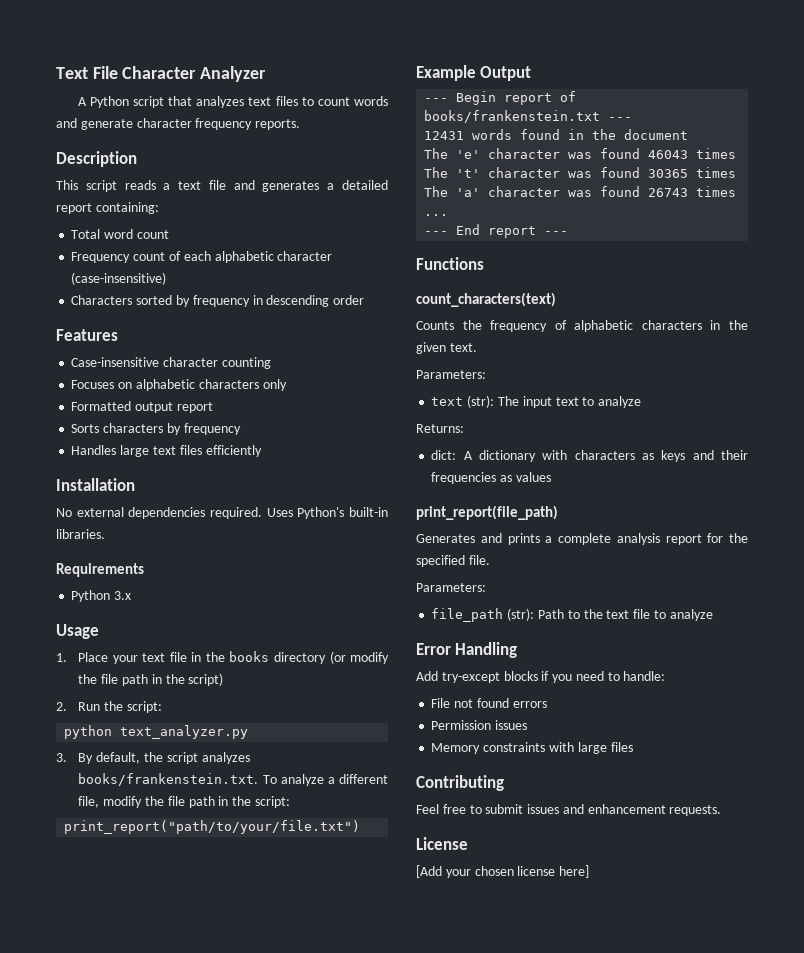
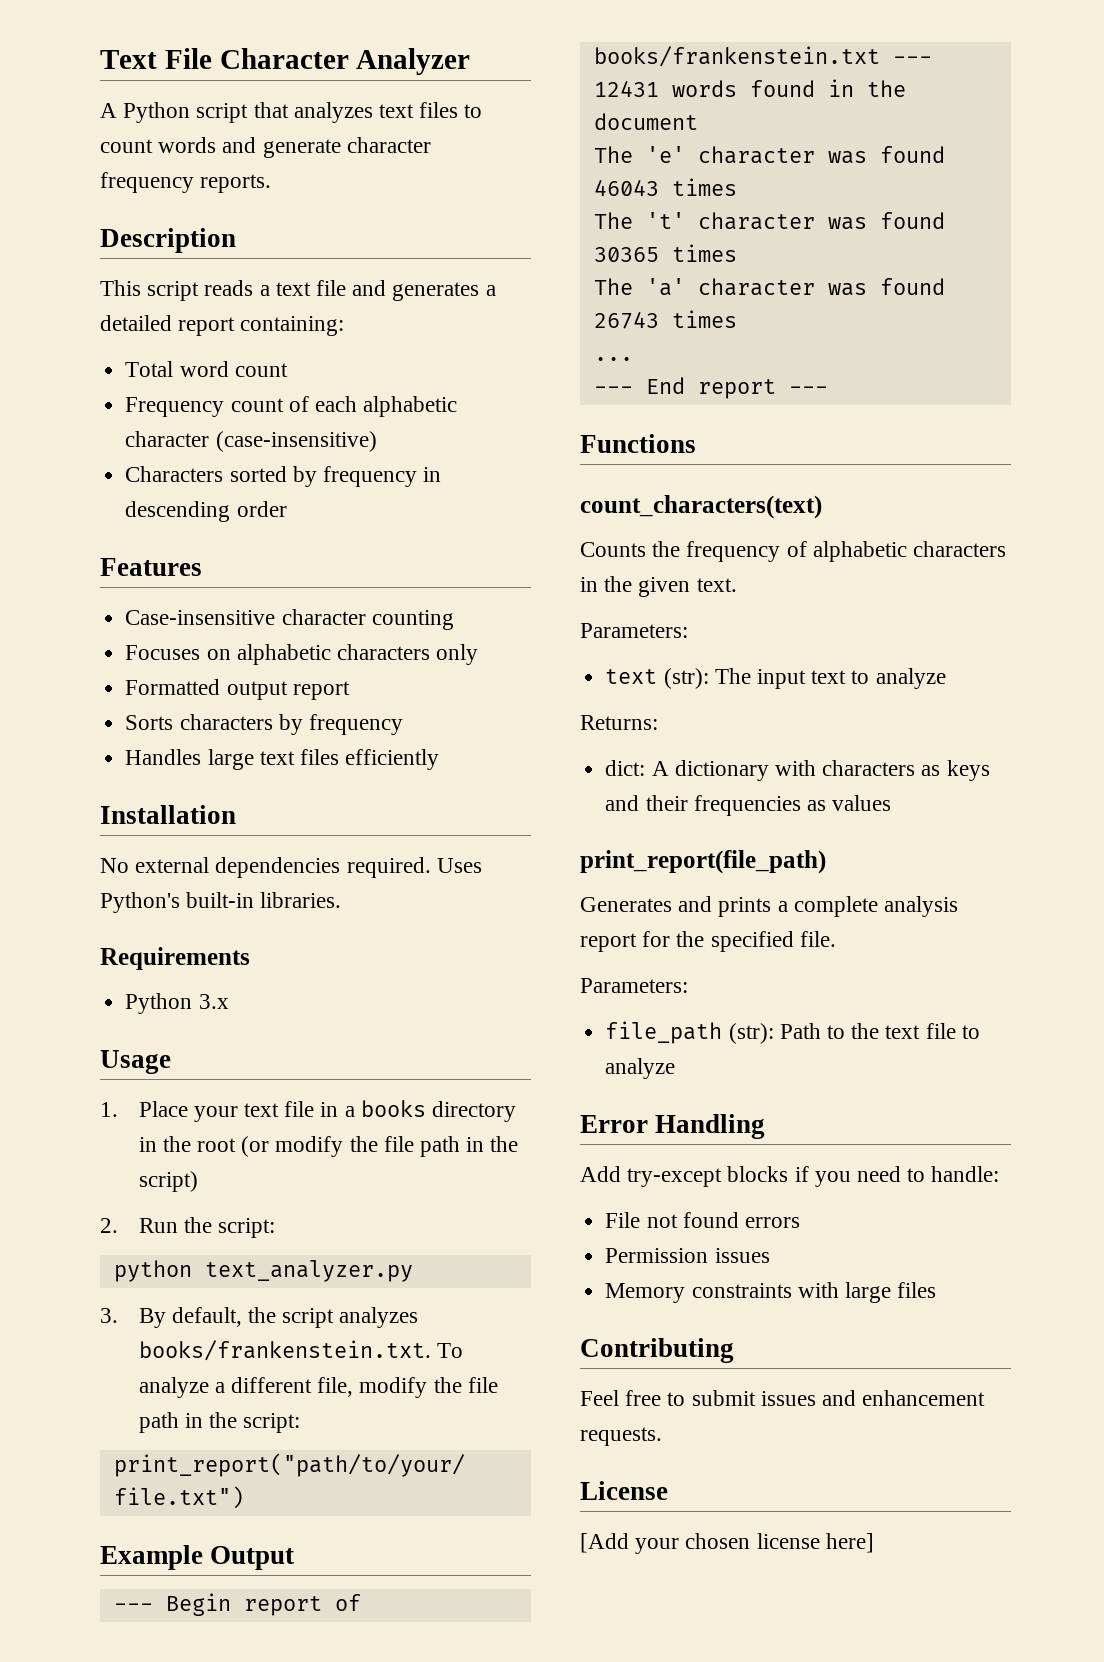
[205,652,225,662] the -> [344,1106,355,1117] a
(326, 658) none -> [138,1136,237,1152] in the root

